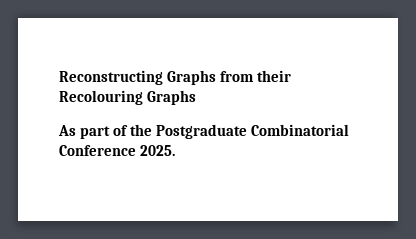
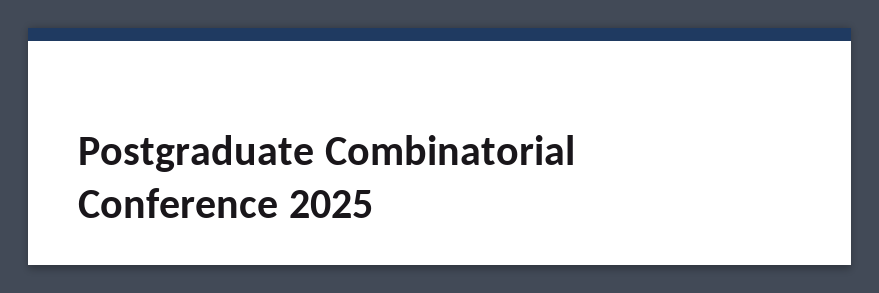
[59,70,291,85] [59,90,196,105] [58,124,152,139] Reconstructing Graphs from their Recolouring Graphs // As part of the -> (78, 153) none
[139,145,175,156] 2025. -> [289,190,374,218] 2025

